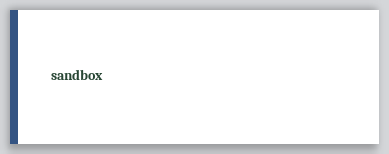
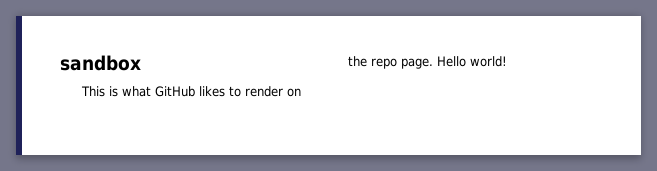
(103, 74) none -> [80,86,301,97] [348,56,507,69] // This is what GitHub likes to render on the repo page. Hello world!

